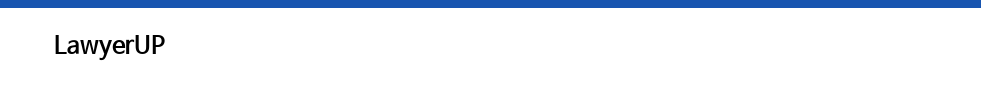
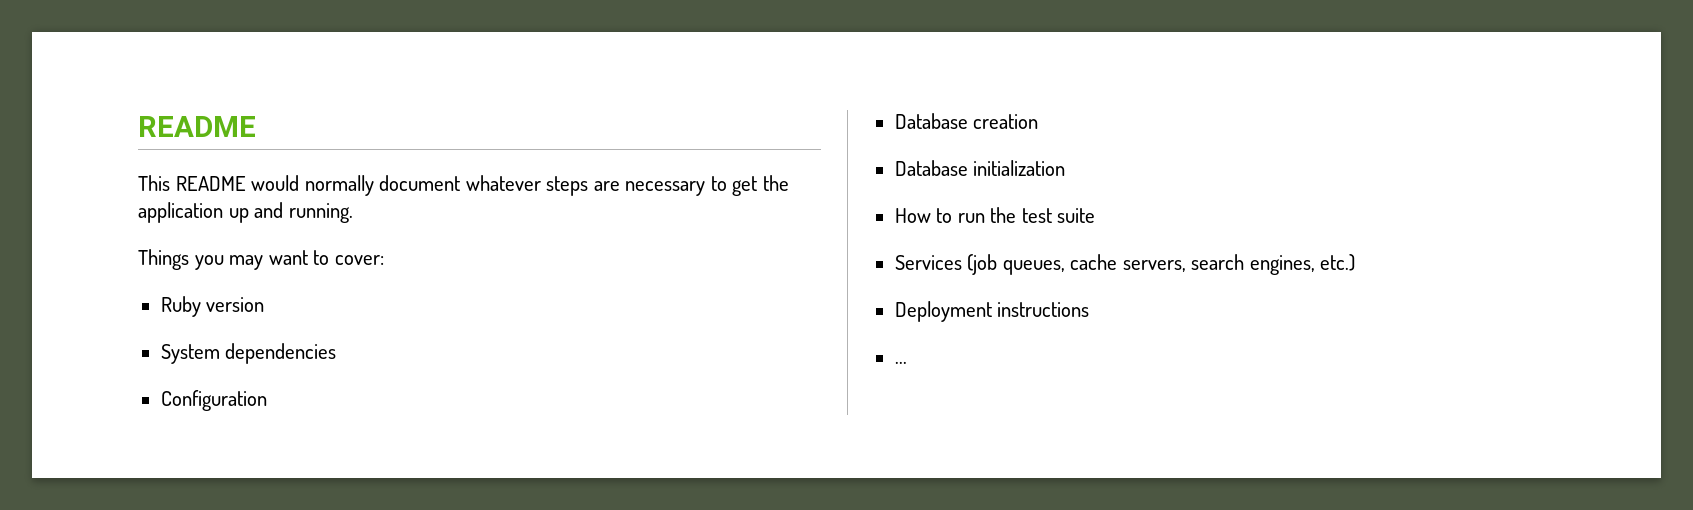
[54,35,165,61] LawyerUP -> [138,116,256,137] [138,175,789,196] [138,202,353,223] [138,249,384,270] [160,296,265,317] [160,343,337,364] [160,390,267,411] [894,113,1039,129] [894,160,1066,176] [894,207,1096,223] [894,254,1356,275] [894,301,1090,322] [894,361,907,364] README // This README would normally document whatever steps are necessary to get the application up and running. // Things you may want to cover: // Ruby version // System dependencies // Configuration // Database creation // Database initialization // How to run the test suite // Services (job queues, cache servers, search engines, etc.) // Deployment instructions // ...

